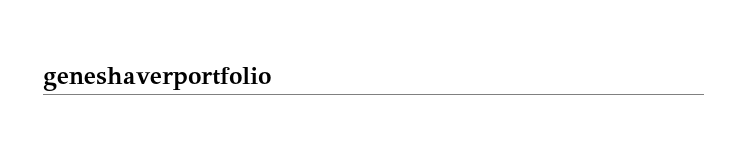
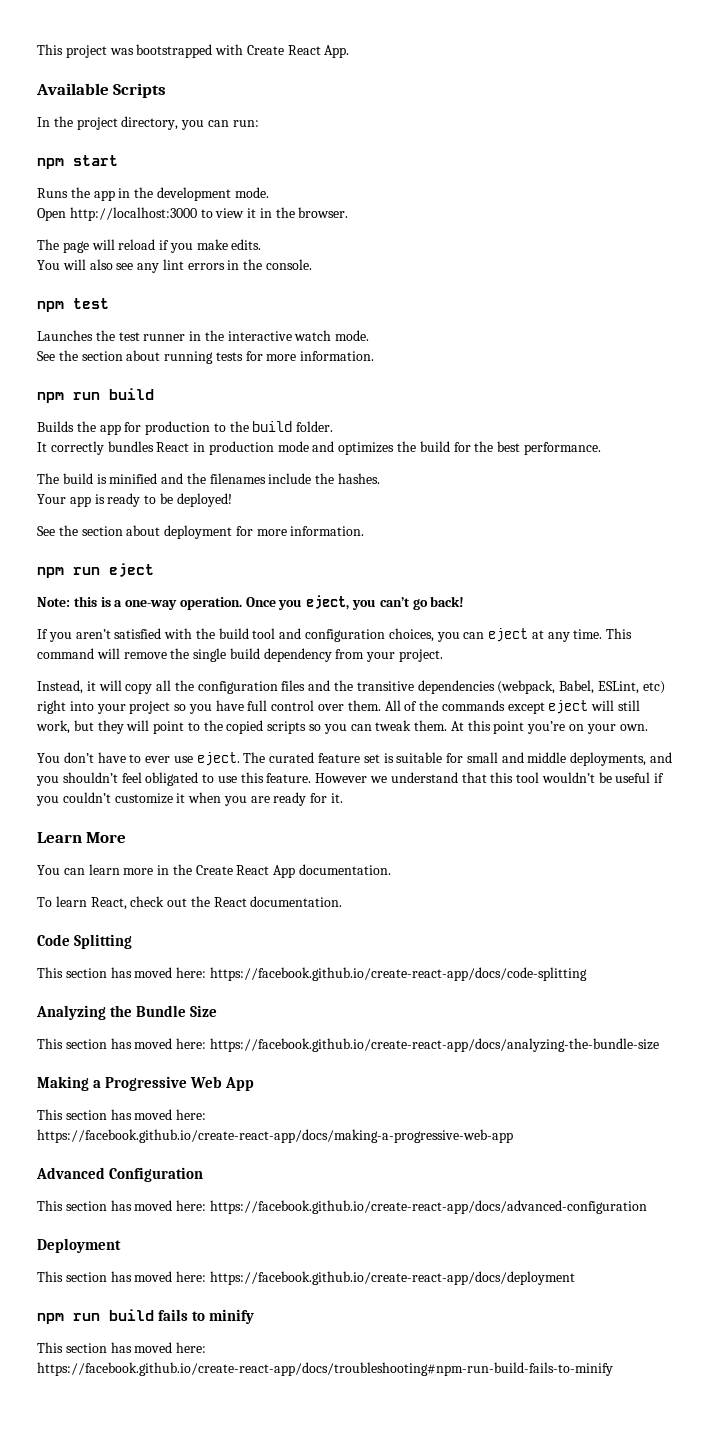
[43,67,271,91] geneshaverportfolio -> [37,44,350,58] [36,83,167,98] [37,116,259,130] [37,155,118,169] [37,187,269,201] [37,207,349,221] [37,239,262,253] [37,259,313,273] [37,298,109,312] [37,330,370,341] [37,350,375,364] [37,388,154,403] [37,421,334,435] [37,441,601,455] [37,473,381,484] [37,493,232,507] [37,525,365,539] [37,563,154,578] [37,595,465,610] [37,628,633,642] [37,648,444,662] [37,680,665,694] [37,700,641,714] [36,720,648,734] [37,752,673,766] [36,772,665,786] [36,792,344,806] [37,832,127,843] [37,864,392,878] [37,896,343,910] [37,934,133,949] [37,967,587,981] [36,1005,218,1020] [37,1038,659,1052] [37,1076,255,1091] [37,1109,207,1120] [37,1129,513,1143] [36,1167,204,1182] [37,1200,647,1214] [37,1238,121,1253] [37,1271,575,1285] [37,1309,255,1324] [37,1342,207,1353] [37,1362,613,1376] This project was bootstrapped with Create React App. // Available Scripts // In the project directory, you can run: // npm start // Runs the app in the development mode. // Open http://localhost:3000 to view it in the browser. // The page will reload if you make edits. // You will also see any lint errors in the console. // npm test // Launches the test runner in the interactive watch mode. // See the section about running tests for more information. // npm run build // Builds the app for production to the build folder. // It correctly bundles React in production mode and optimizes the build for the best performance. // The build is minified and the filenames include the hashes. // Your app is ready to be deployed! // See the section about deployment for more information. // npm run eject // Note: this is a one-way operation. Once you eject, you can’t go back! // If you aren’t satisfied with the build tool and configuration choices, you can eject at any time. This command will remove the single build dependency from your project. // Instead, it will copy all the configuration files and the transitive dependencies (webpack, Babel, ESLint, etc) right into your project so you have full control over them. All of the commands except eject will still work, but they will point to the copied scripts so you can tweak them. At this point you’re on your own. // You don’t have to ever use eject. The curated feature set is suitable for small and middle deployments, and you shouldn’t feel obligated to use this feature. However we understand that this tool wouldn’t be useful if you couldn’t customize it when you are ready for it. // Learn More // You can learn more in the Create React App documentation. // To learn React, check out the React documentation. // Code Splitting // This section has moved here: https://facebook.github.io/create-react-app/docs/code-splitting // Analyzing the Bundle Size // This section has moved here: https://facebook.github.io/create-react-app/docs/analyzing-the-bundle-size // Making a Progressive Web App // This section has moved here: https://facebook.github.io/create-react-app/docs/making-a-progressive-web-app // Advanced Configuration // This section has moved here: https://facebook.github.io/create-react-app/docs/advanced-configuration // Deployment // This section has moved here: https://facebook.github.io/create-react-app/docs/deployment // npm run build fails to minify // This section has moved here: https://facebook.github.io/create-react-app/docs/troubleshooting#npm-run-build-fails-to-minify

